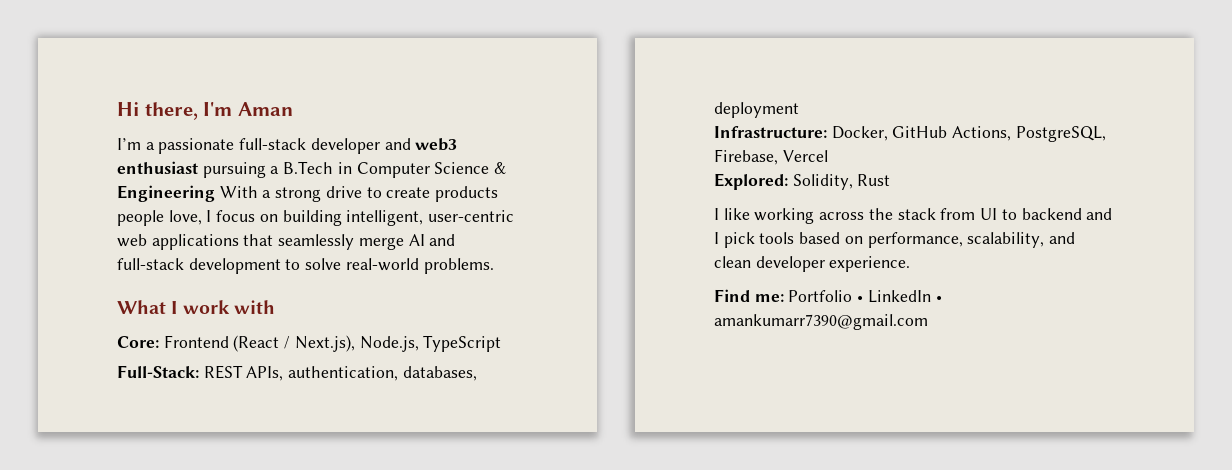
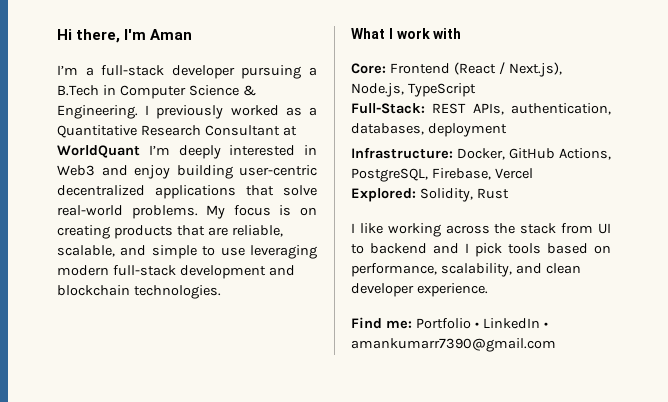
[158,138,235,154] passionate -> (94, 71) none
[384,138,458,151] [117,161,198,174] and web3 enthusiast -> (235, 72) none
[117,185,499,202] [117,210,515,226] [117,234,456,250] [117,258,494,274] Engineering With a strong drive to create products people love, I focus on building intelligent, user-centric web applications that seamlessly merge AI and full-stack development to solve real-world problems. -> [57,105,317,119] [57,125,297,138] [57,145,317,159] [57,165,317,179] [57,185,317,199] [57,205,317,219] [57,225,283,239] [57,245,317,259] [57,265,295,279] [57,285,221,299] Engineering. I previously worked as a Quantitative Research Consultant at WorldQuant I’m deeply interested in Web3 and enjoy building user-centric decentralized applications that solve real-world problems. My focus is on creating products that are reliable, scalable, and simple to use leveraging modern full-stack development and blockchain technologies.

